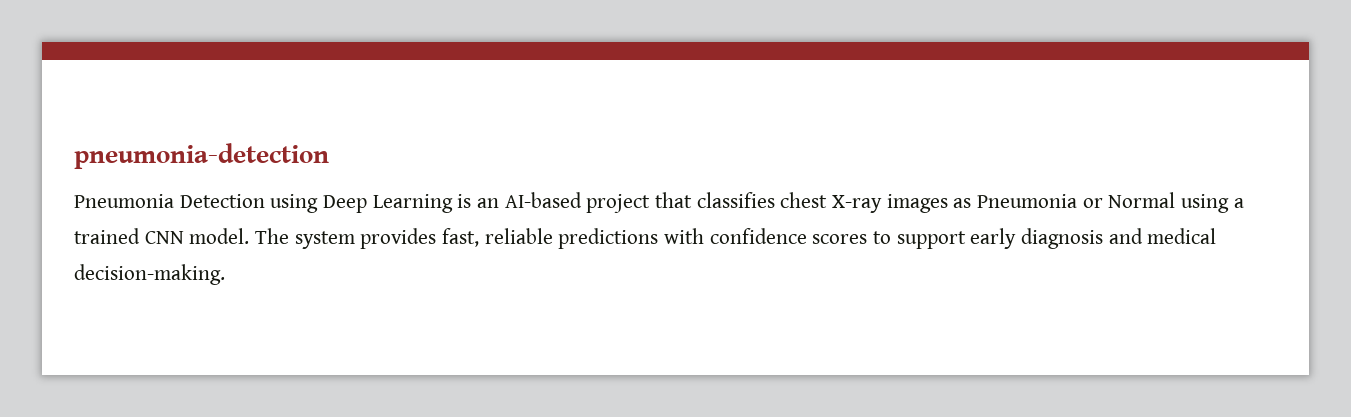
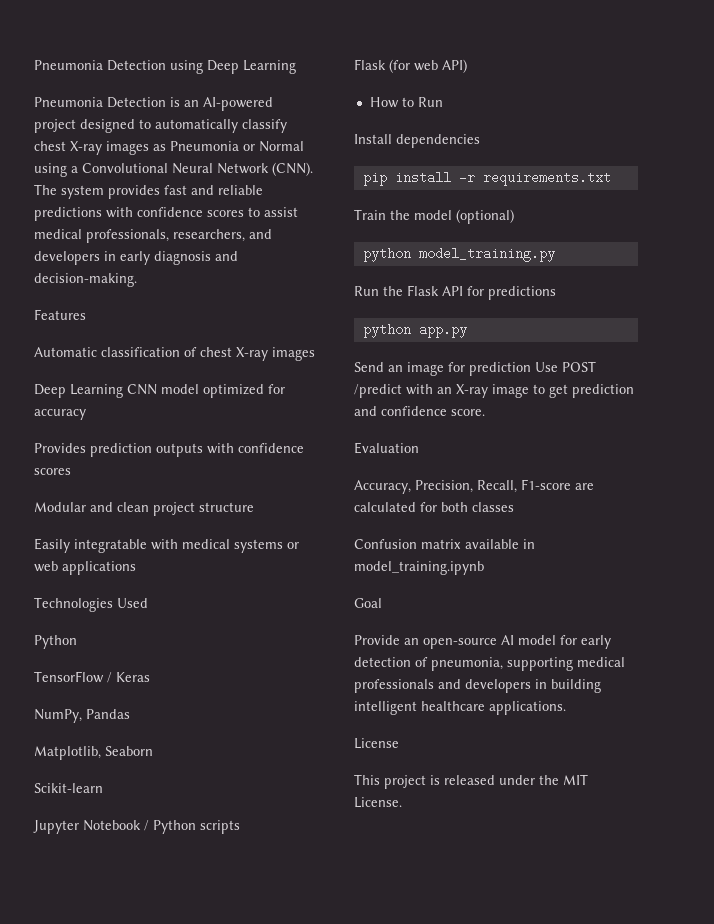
[74,143,329,169] pneumonia-detection // -> (34, 65) none
[457,192,775,213] is an AI-based project that classifies -> [34,97,273,111] [34,119,287,133] // Pneumonia Detection is an AI-powered project designed to automatically classify
[74,228,250,244] trained CNN model. -> [82,162,313,176] Convolutional Neural Network (CNN).
[442,228,480,247] fast, -> [164,185,214,195] fast and
[896,228,1217,249] [74,264,225,285] support early diagnosis and medical decision-making. -> [264,207,298,217] [34,229,272,243] [34,251,238,265] [34,273,137,287] [34,309,86,320] [34,347,315,361] [34,384,285,398] [34,409,86,420] [34,443,304,457] [34,468,71,475] [34,502,254,516] [34,538,299,553] [34,561,136,575] [34,597,148,612] [34,635,77,649] [34,671,150,683] [34,709,130,723] [34,746,153,760] [34,783,103,793] [33,820,240,834] [354,59,467,73] [369,97,443,108] [354,134,480,148] [362,171,611,186] [354,209,514,224] [362,247,555,262] [354,285,556,300] [362,323,467,338] [354,361,596,376] [354,384,634,398] [354,406,485,416] [354,442,419,454] [354,479,594,494] [354,502,514,512] [354,539,535,549] [354,561,484,575] [354,598,382,608] [354,635,611,649] [354,657,625,671] [354,679,601,693] [354,701,566,715] [354,738,399,749] [354,774,588,789] [354,797,402,808] assist medical professionals, researchers, and developers in early diagnosis and decision-making. // Features // Automatic classification of chest X-ray images // Deep Learning CNN model optimized for accuracy // Provides prediction outputs with confidence scores // Modular and clean project structure // Easily integratable with medical systems or web applications // Technologies Used // Python // TensorFlow / Keras // NumPy, Pandas // Matplotlib, Seaborn // Scikit-learn // Jupyter Notebook / Python scripts // Flask (for web API) // How to Run // Install dependencies // pip install -r requirements.txt // Train the model (optional) // python model_training.py // Run the Flask API for predictions // python app.py // Send an image for prediction Use POST /predict with an X-ray image to get prediction and confidence score. // Evaluation // Accuracy, Precision, Recall, F1-score are calculated for both classes // Confusion matrix available in model_training.ipynb // Goal // Provide an open-source AI model for early detection of pneumonia, supporting medical professionals and developers in building intelligent healthcare applications. // License // This project is released under the MIT License.

